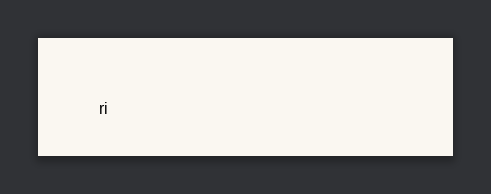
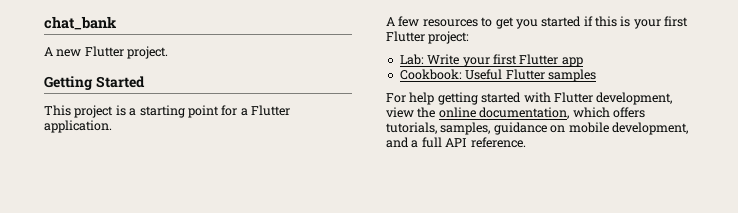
[99,102,108,114] ri -> [44,16,117,30] [44,46,169,59] [44,76,145,90] [44,105,290,118] [44,120,112,133] [386,16,689,29] [386,31,470,44] [399,54,583,67] [399,69,596,82] [386,92,673,105] [386,107,645,119] [386,122,688,135] [386,137,526,148] chat_bank // A new Flutter project. // Getting Started // This project is a starting point for a Flutter application. // A few resources to get you started if this is your first Flutter project: // Lab: Write your first Flutter app // Cookbook: Useful Flutter samples // For help getting started with Flutter development, view the online documentation, which offers tutorials, samples, guidance on mobile development, and a full API reference.

